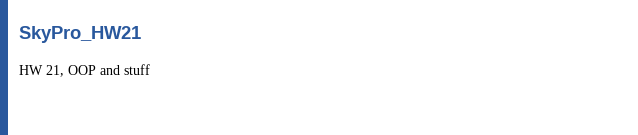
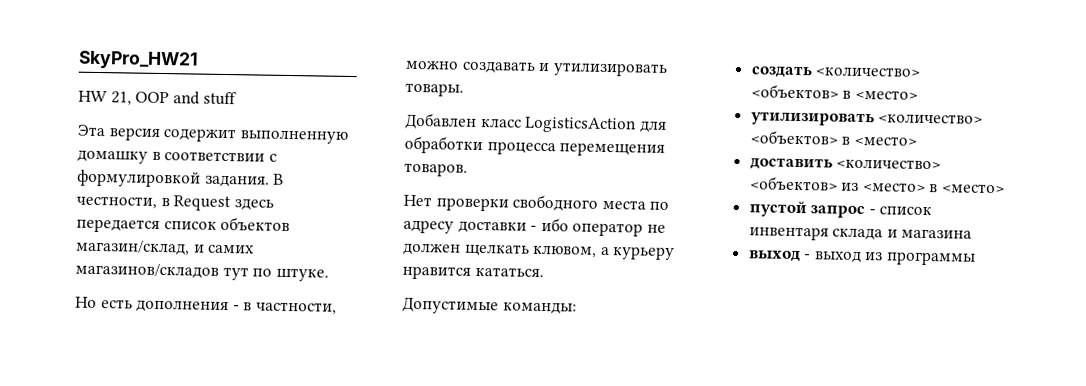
(150, 69) none -> [77,124,348,144] [77,149,277,164] [77,169,285,188] [76,195,274,212] [76,216,291,233] [75,239,256,256] [75,262,329,282] [75,296,337,315] [405,60,668,77] [405,82,464,97] [404,112,667,134] [404,135,666,157] [404,162,468,177] [403,194,670,212] [403,217,666,237] [403,242,676,261] [402,265,544,280] [402,296,577,315] [750,65,922,79] [750,84,918,100] [750,111,984,127] [749,130,917,146] [749,157,942,171] [749,176,1006,194] [748,200,933,219] [748,226,973,241] [747,249,977,266] // Эта версия содержит выполненную домашку в соответствии с формулировкой задания. В честности, в Request здесь передается список объектов магазин/склад, и самих магазинов/складов тут по штуке. // Но есть дополнения - в частности, можно создавать и утилизировать товары. // Добавлен класс LogisticsAction для обработки процесса перемещения товаров. // Нет проверки свободного места по адресу доставки - ибо оператор не должен щелкать клювом, а курьеру нравится кататься. // Допустимые команды: // создать <количество> <объектов> в <место> // утилизировать <количество> <объектов> в <место> // доставить <количество> <объектов> из <место> в <место> // пустой запрос - список инвентаря склада и магазина // выход - выход из программы

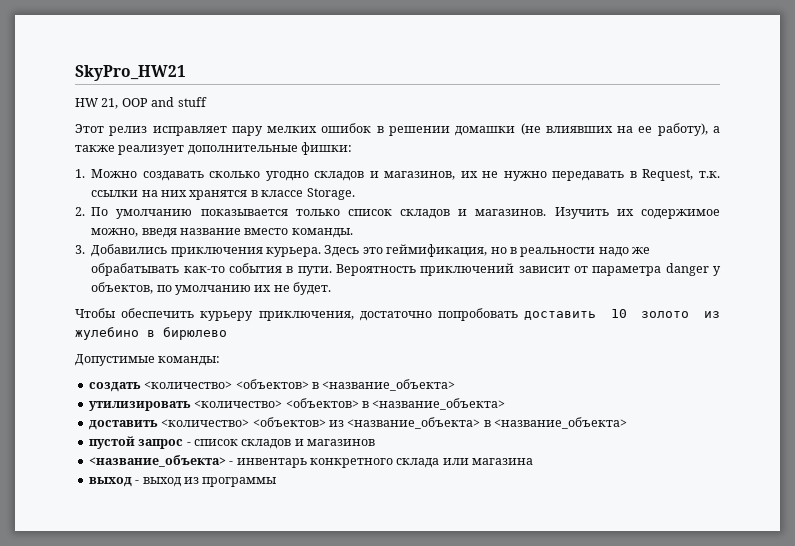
[77,124,348,144] [77,149,277,164] [77,169,285,188] [76,195,274,212] [76,216,291,233] [75,239,256,256] [75,262,329,282] [75,296,337,315] [405,60,668,77] [405,82,464,97] [404,112,667,134] [404,135,666,157] [404,162,468,177] [403,194,670,212] [403,217,666,237] [403,242,676,261] [402,265,544,280] Эта версия содержит выполненную домашку в соответствии с формулировкой задания. В честности, в Request здесь передается список объектов магазин/склад, и самих магазинов/складов тут по штуке. // Но есть дополнения - в частности, можно создавать и утилизировать товары. // Добавлен класс LogisticsAction для обработки процесса перемещения товаров. // Нет проверки свободного места по адресу доставки - ибо оператор не должен щелкать клювом, а курьеру нравится кататься. -> [75,123,721,136] [75,142,353,155] [75,169,720,181] [91,188,355,200] [75,207,720,219] [91,228,353,238] [75,244,650,257] [91,263,721,276] [91,282,332,295] [75,308,721,321] [75,327,227,340] Этот релиз исправляет пару мелких ошибок в решении домашки (не влиявших на ее работу), а также реализует дополнительные фишки: // 1. Можно создавать сколько угодно складов и магазинов, их не нужно передавать в Request, т.к. ссылки на них хранятся в классе Storage. // 2. По умолчанию показывается только список складов и магазинов. Изучить их содержимое можно, введя название вместо команды. // 3. Добавились приключения курьера. Здесь это геймификация, но в реальности надо же обрабатывать как-то события в пути. Вероятность приключений зависит от параметра danger у объектов, по умолчанию их не будет. // Чтобы обеспечить курьеру приключения, достаточно попробовать доставить 10 золото из жулебино в бирюлево
[854,89,918,100] <место> -> [322,379,456,391] <название_объекта>
[853,135,917,146] <место> -> [372,398,506,410] <название_объекта>
[862,182,1006,194] <место> в <место> -> [347,417,627,429] <название_объекта> в <название_объекта>
[748,226,898,241] инвентаря склада и -> [241,439,375,449] [88,455,469,468] складов и магазинов // <название_объекта> - инвентарь конкретного склада или

